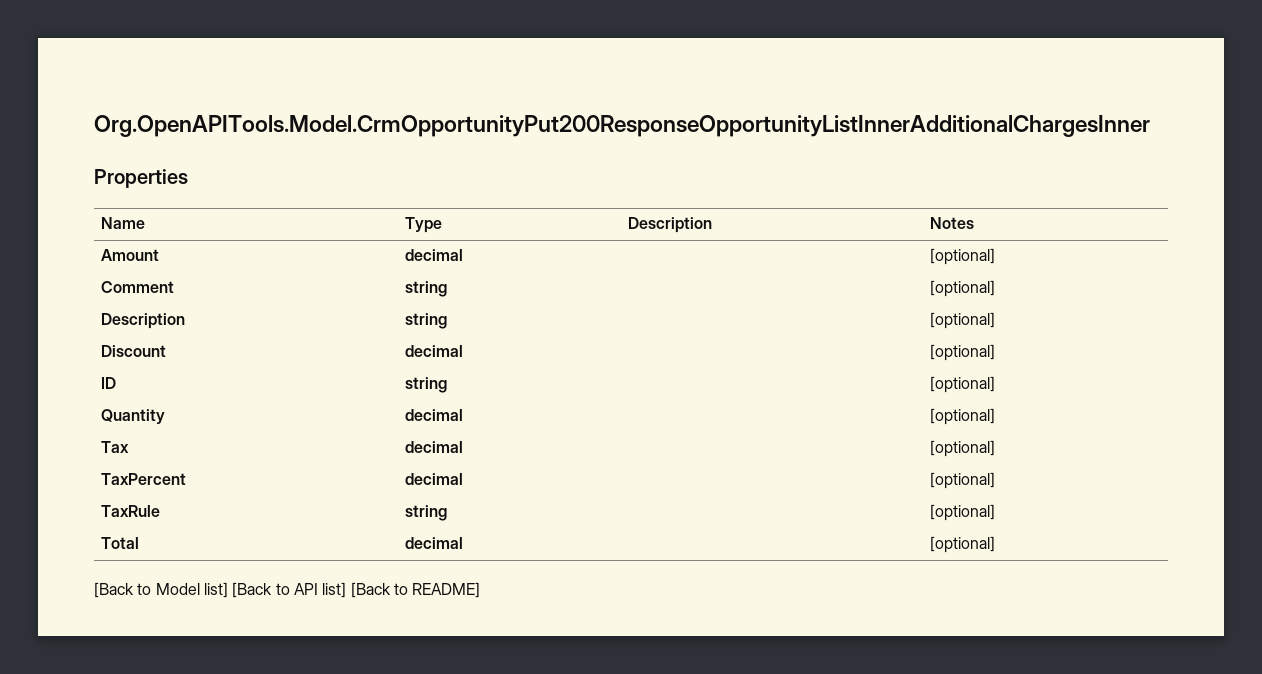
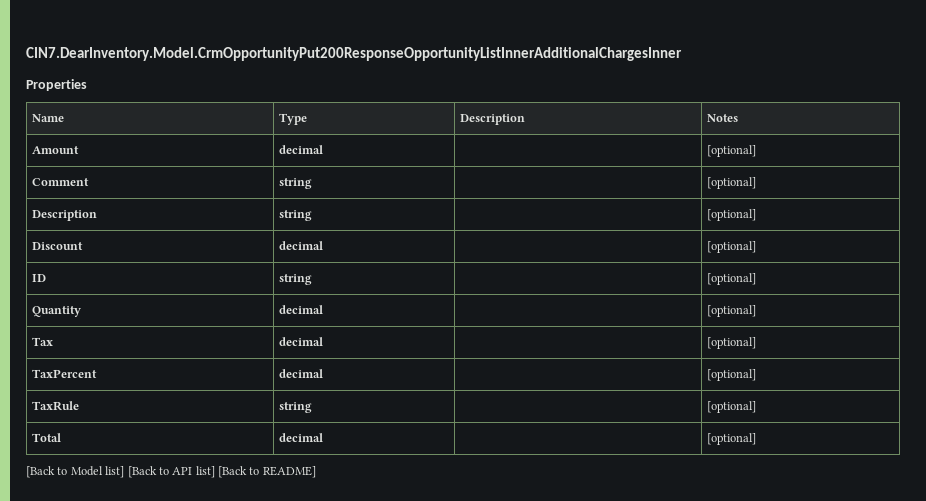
[94,115,1150,137] Org.OpenAPITools.Model.CrmOpportunityPut200ResponseOpportunityListInnerAdditionalChargesInner -> [26,47,682,61] CIN7.DearInventory.Model.CrmOpportunityPut200ResponseOpportunityListInnerAdditionalChargesInner

